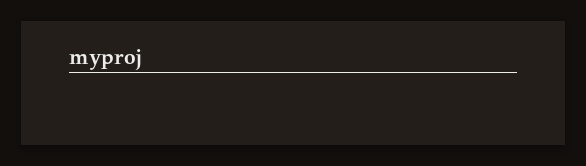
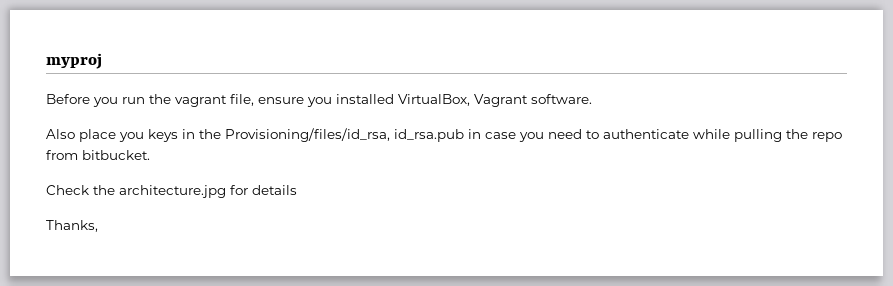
(141, 59) none -> [46,94,592,107] [46,128,842,142] [46,150,150,160] [46,185,297,198] [46,220,98,232] // Before you run the vagrant file, ensure you installed VirtualBox, Vagrant software. // Also place you keys in the Provisioning/files/id_rsa, id_rsa.pub in case you need to authenticate while pulling the repo from bitbucket. // Check the architecture.jpg for details // Thanks,

